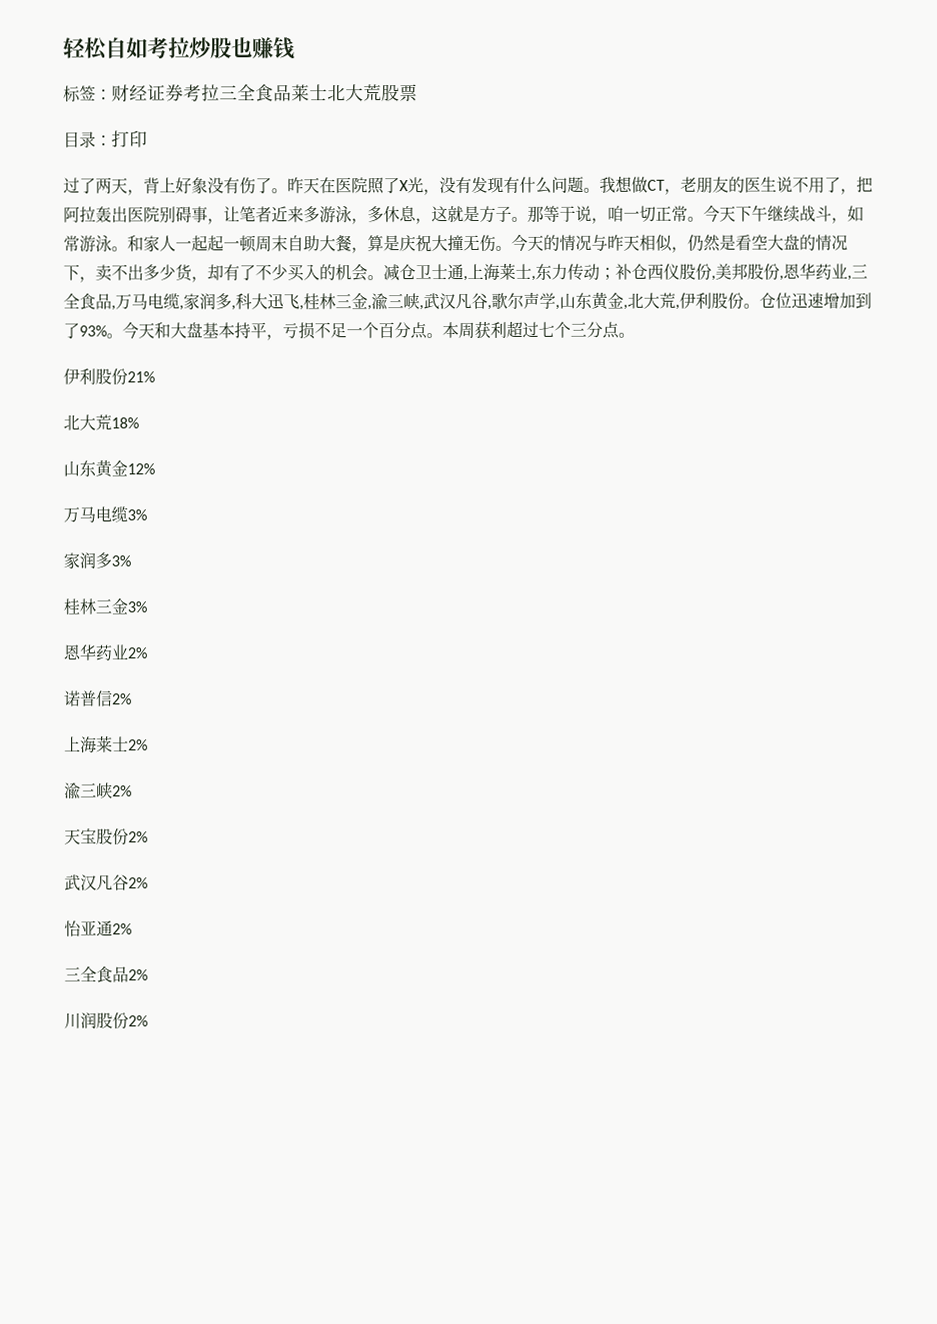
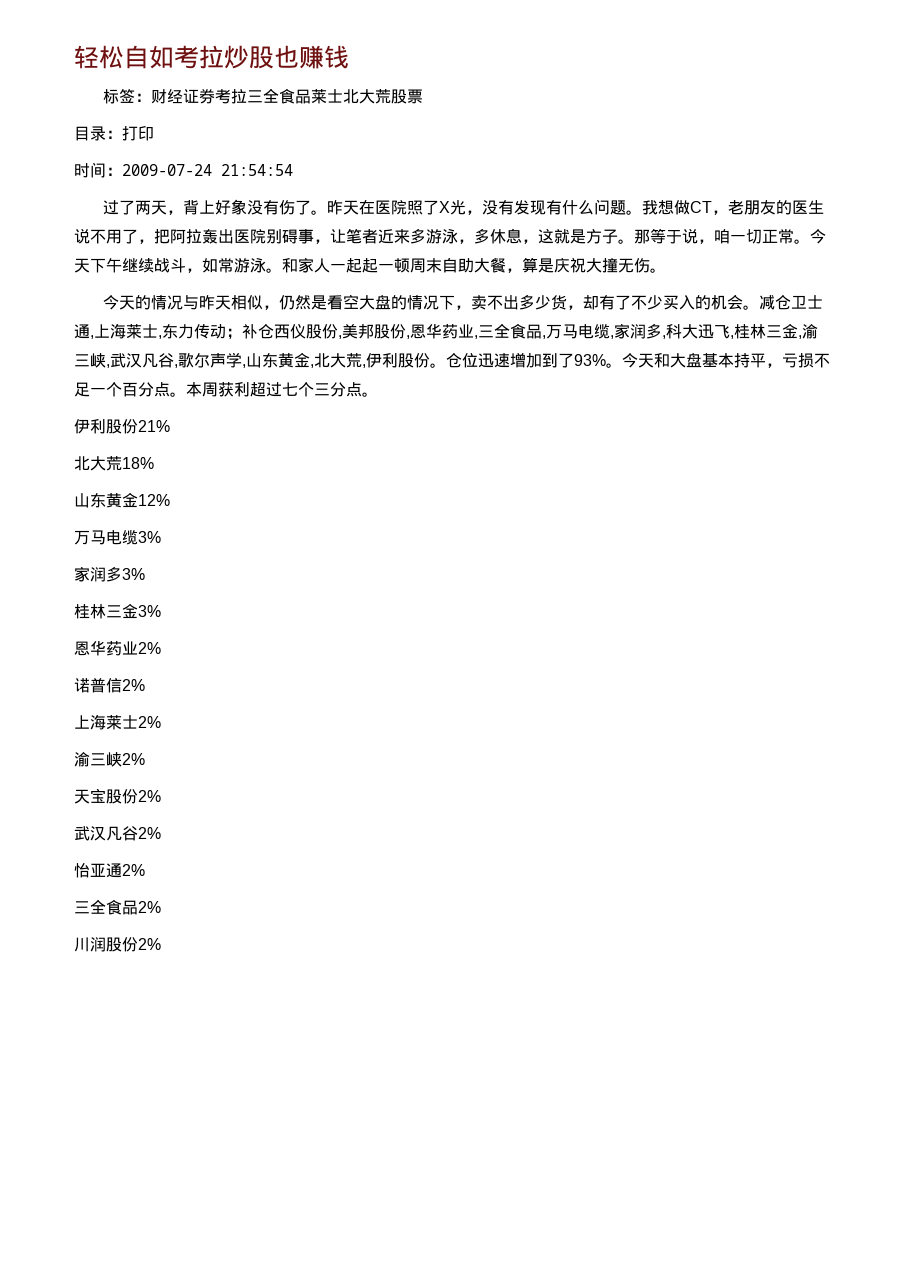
(148, 139) none -> [74,162,293,178] // 时间：2009-07-24 21:54:54
(512, 248) none -> (666, 270) //

